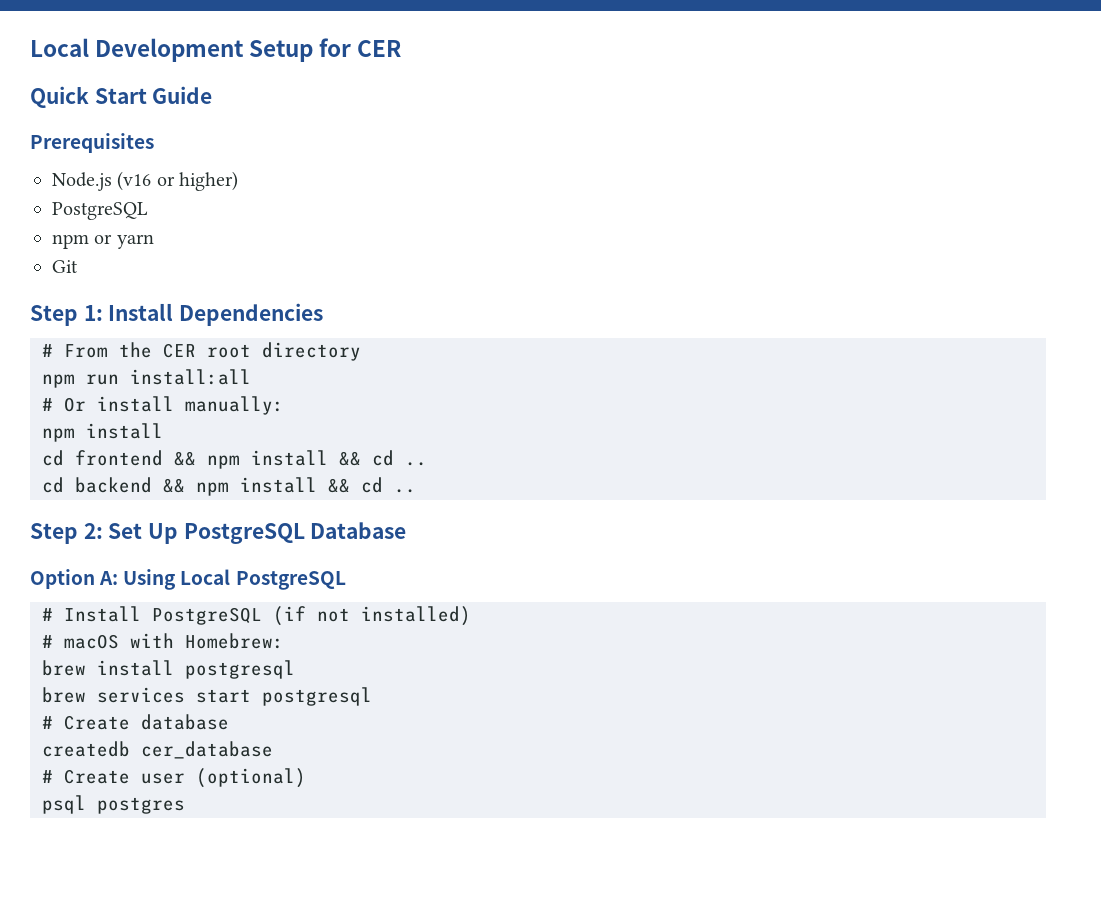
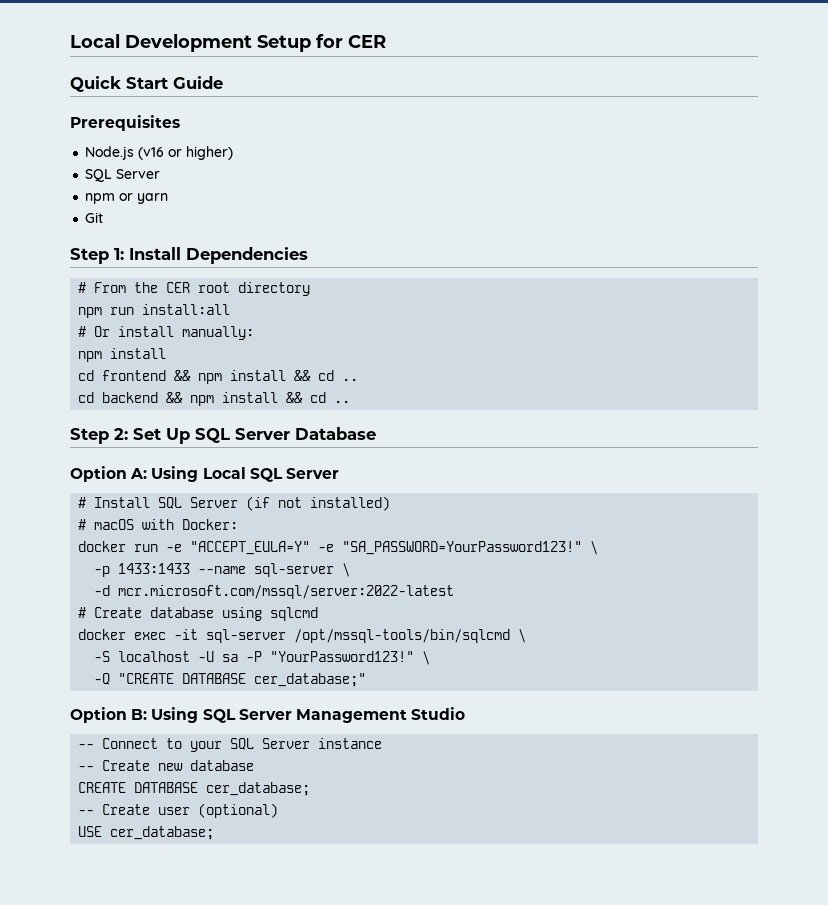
[52,202,148,220] PostgreSQL -> [85,169,161,182] SQL Server
[183,523,305,544] PostgreSQL -> [195,428,290,443] SQL Server
[235,571,346,590] PostgreSQL -> [249,468,339,482] SQL Server
[152,607,262,625] PostgreSQL -> [158,497,239,509] SQL Server
[185,633,284,649] [42,660,295,679] [42,687,372,706] [42,714,229,730] [42,741,273,759] [42,770,53,783] Homebrew: // brew install postgresql // brew services start postgresql // # Create database // createdb cer_database // # -> [182,519,239,530] [78,541,599,555] [94,563,351,577] [94,585,455,599] [78,607,319,621] [78,629,527,643] [94,651,431,665] [94,673,367,687] [70,707,466,723] [78,738,383,752] [78,760,255,771] [78,782,311,796] [78,810,95,815] Docker: // docker run -e "ACCEPT_EULA=Y" -e "SA_PASSWORD=YourPassword123!" \ // -p 1433:1433 --name sql-server \ // -d mcr.microsoft.com/mssql/server:2022-latest // # Create database using sqlcmd // docker exec -it sql-server /opt/mssql-tools/bin/sqlcmd \ // -S localhost -U sa -P "YourPassword123!" \ // -Q "CREATE DATABASE cer_database;" // Option B: Using SQL Server Management Studio // -- Connect to your SQL Server instance // -- Create new database // CREATE DATABASE cer_database; // --
[42,795,185,814] psql postgres -> [78,826,215,840] USE cer_database;

